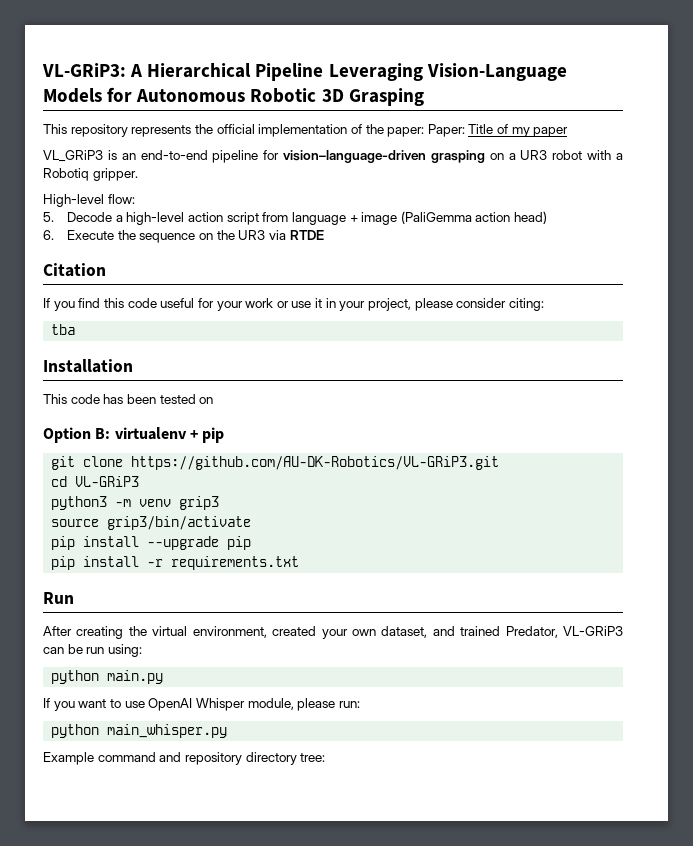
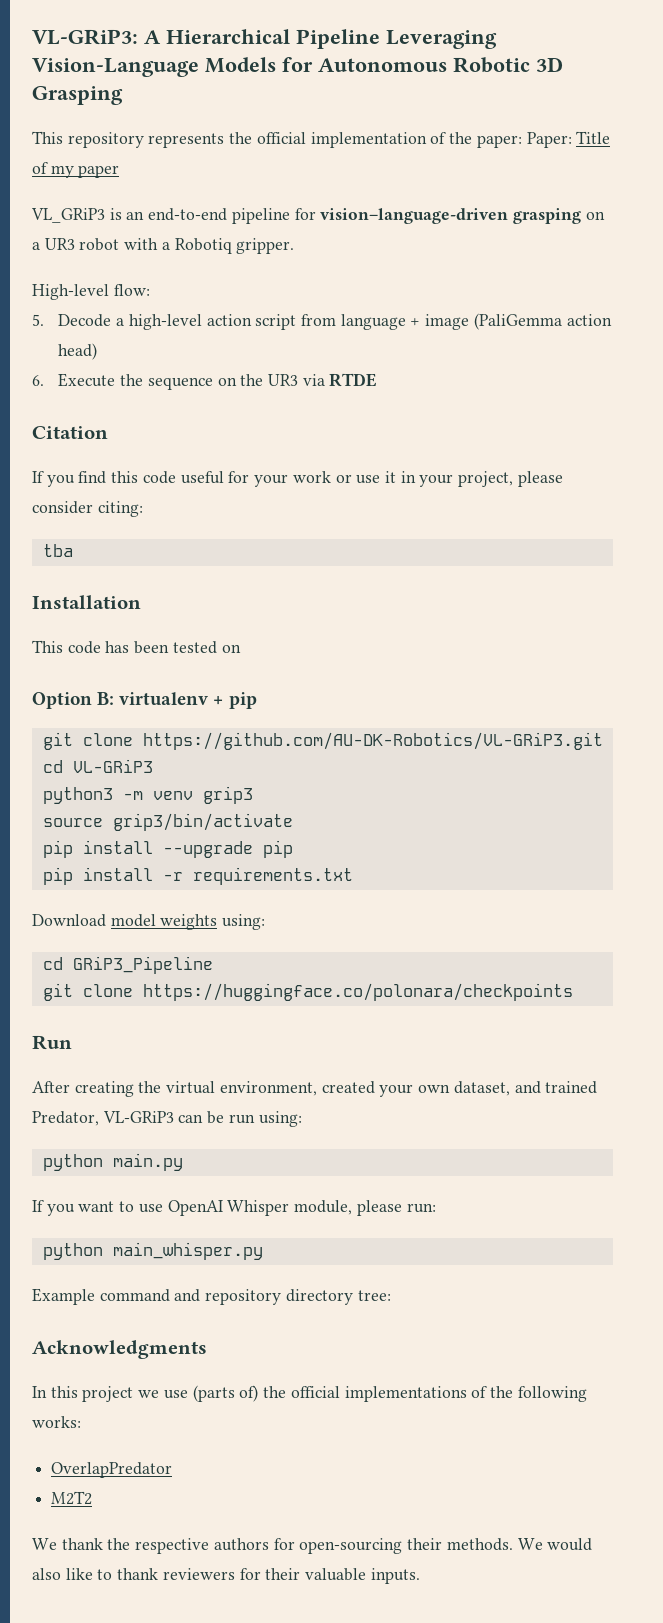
(300, 563) none -> [32,914,266,930] [42,956,213,974] [42,983,573,1001] // Download model weights using: // cd GRiP3_Pipeline // git clone https://huggingface.co/polonara/checkpoints
(326, 757) none -> [32,1340,207,1359] [32,1385,587,1402] [32,1416,81,1428] [51,1462,173,1478] [51,1491,93,1505] [32,1538,593,1554] [32,1568,420,1584] // Acknowledgments // In this project we use (parts of) the official implementations of the following works: // OverlapPredator // M2T2 // We thank the respective authors for open-sourcing their methods. We would also like to thank reviewers for their valuable inputs.

